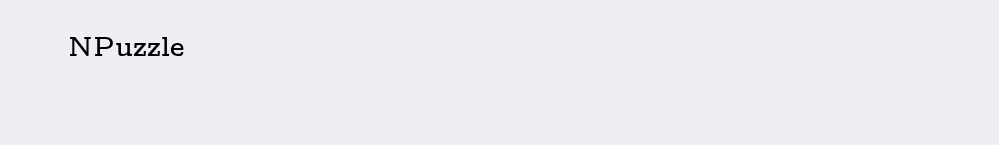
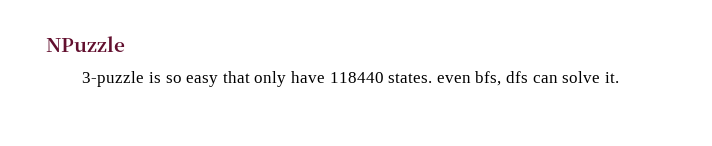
(184, 46) none -> [82,71,619,87] // 3-puzzle is so easy that only have 118440 states. even bfs, dfs can solve it.

